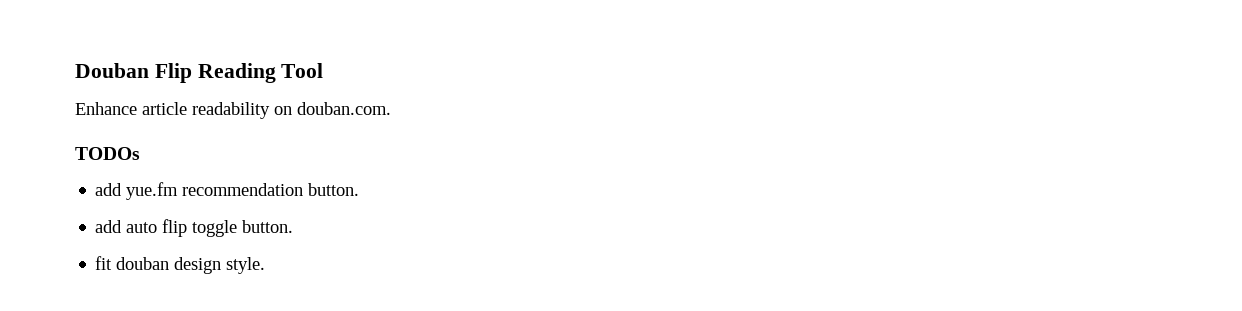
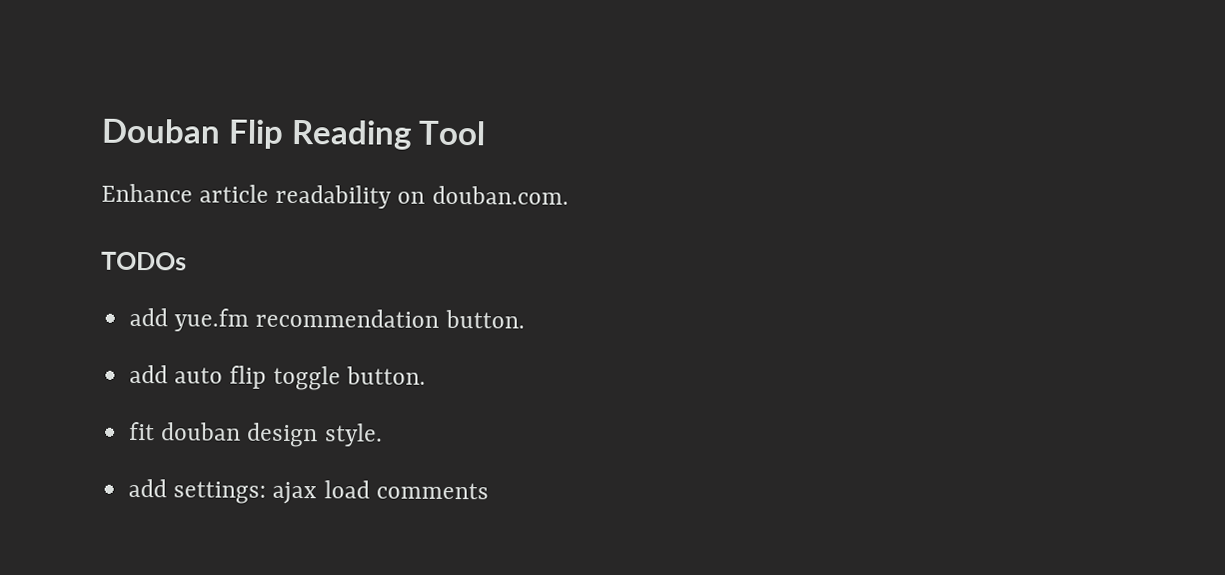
(266, 265) none -> [128,478,489,505] // add settings: ajax load comments

